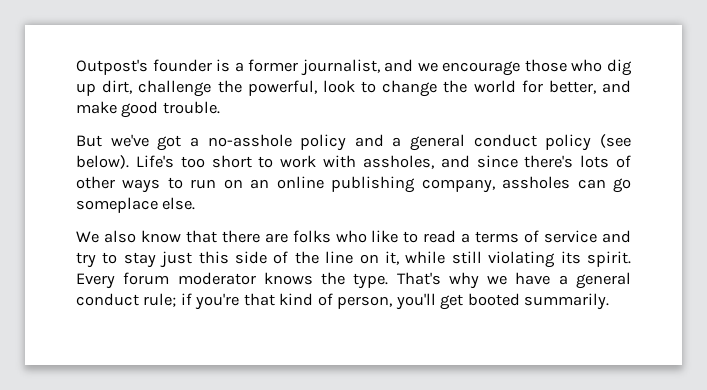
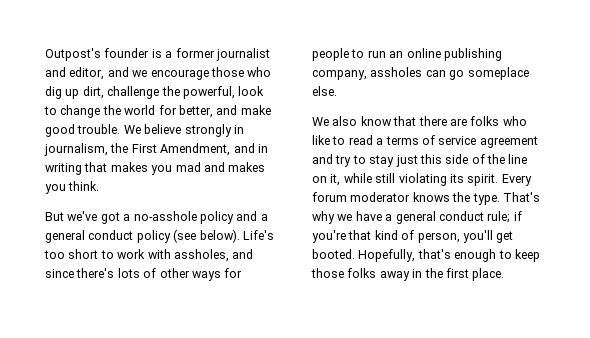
[300,59,380,76] journalist, -> [215,48,270,61] [45,67,105,80] journalist and editor,
(220, 107) none -> [123,124,244,137] [44,143,268,156] [45,162,266,175] [45,181,100,194] We believe strongly in journalism, the First Amendment, and in writing that makes you mad and makes you think.
(161, 186) none -> [224,268,243,278] [312,48,349,61] for people
[223,179,243,189] on -> (386, 54) none
(598, 236) none -> [479,136,538,148] agreement
[467,293,610,310] booted summarily. -> [312,249,540,262] [311,268,505,281] booted. Hopefully, that's enough to keep those folks away in the first place.

